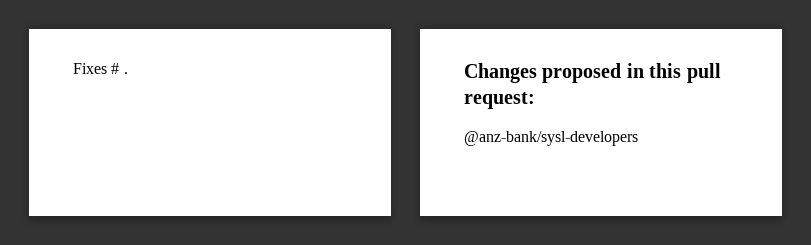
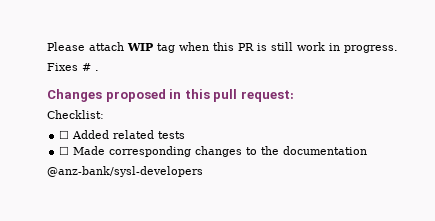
(73, 68) none -> [47,42,398,53] Please attach WIP tag when this PR is still work in progress. //
(535, 100) none -> [47,110,104,119] [59,130,186,139] [59,146,368,157] // Checklist: // ☐ Added related tests // ☐ Made corresponding changes to the documentation

